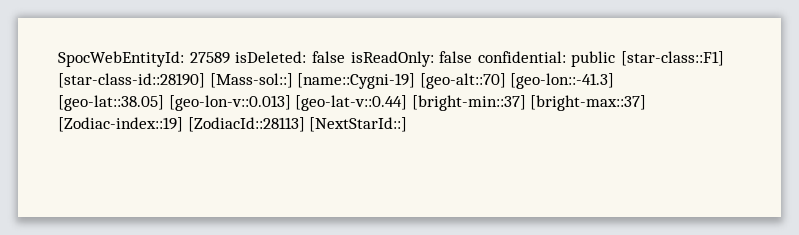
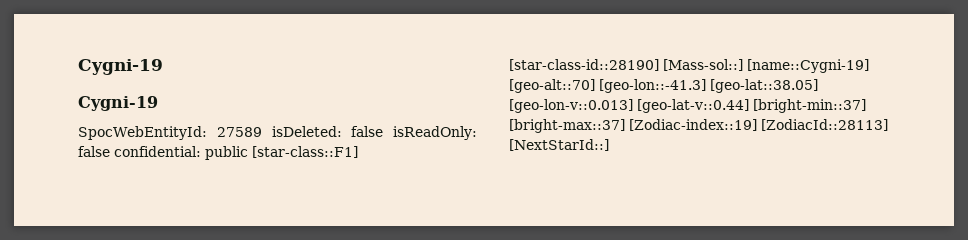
(58, 59) none -> [78,59,163,75] [78,96,158,111] Cygni-19 // Cygni-19 //

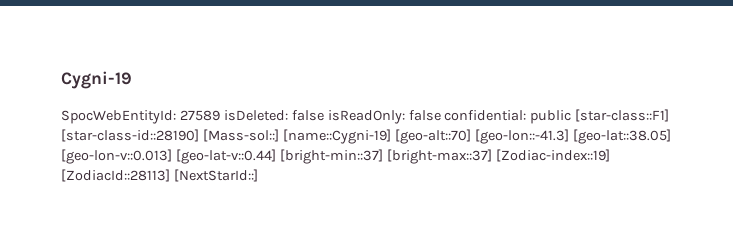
[78,59,163,75] [78,96,158,111] Cygni-19 // Cygni-19 -> [61,71,132,89] Cygni-19

